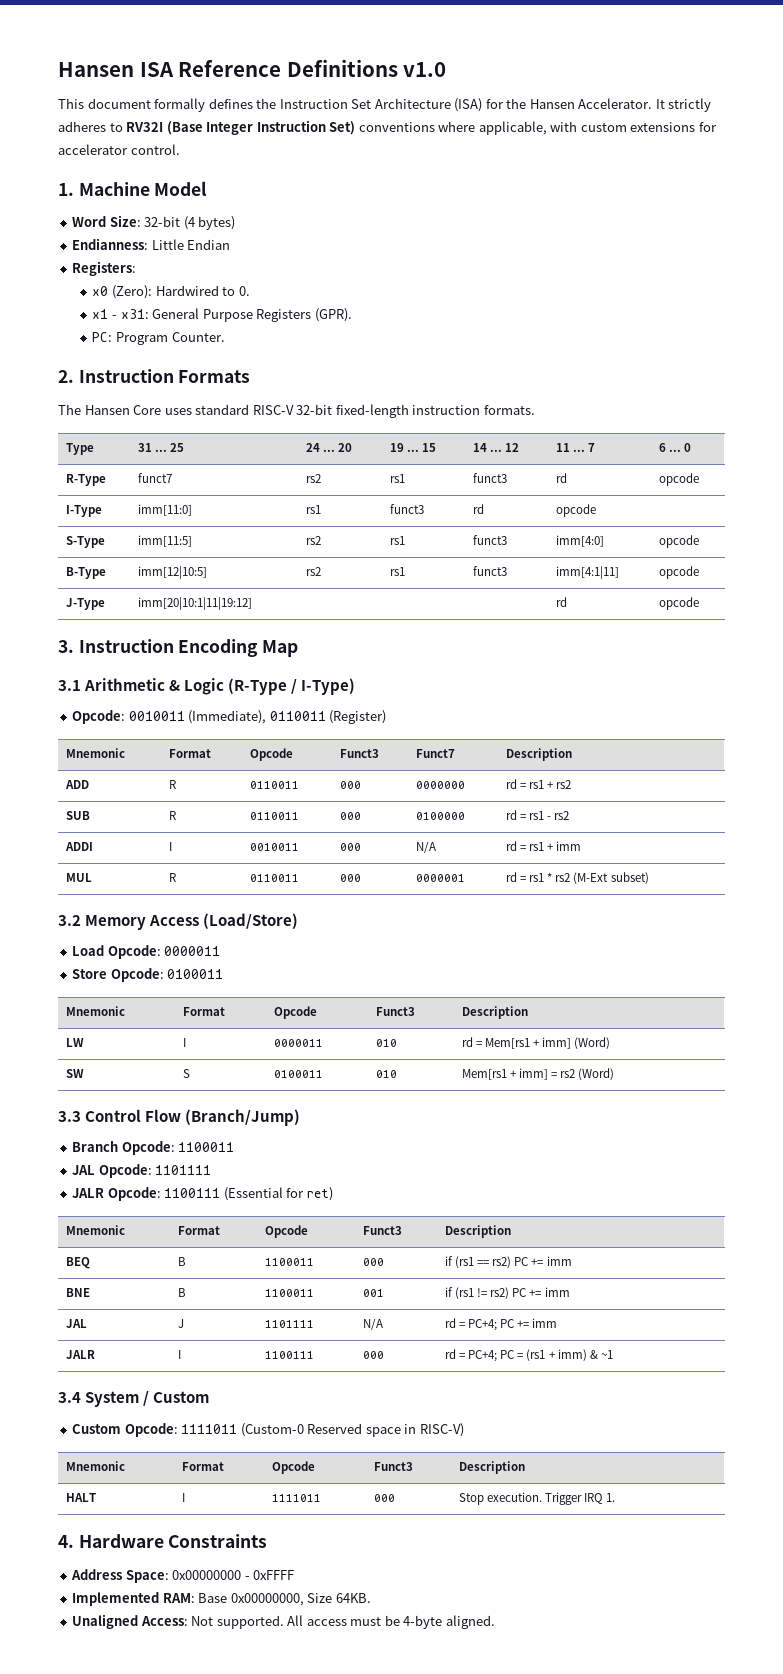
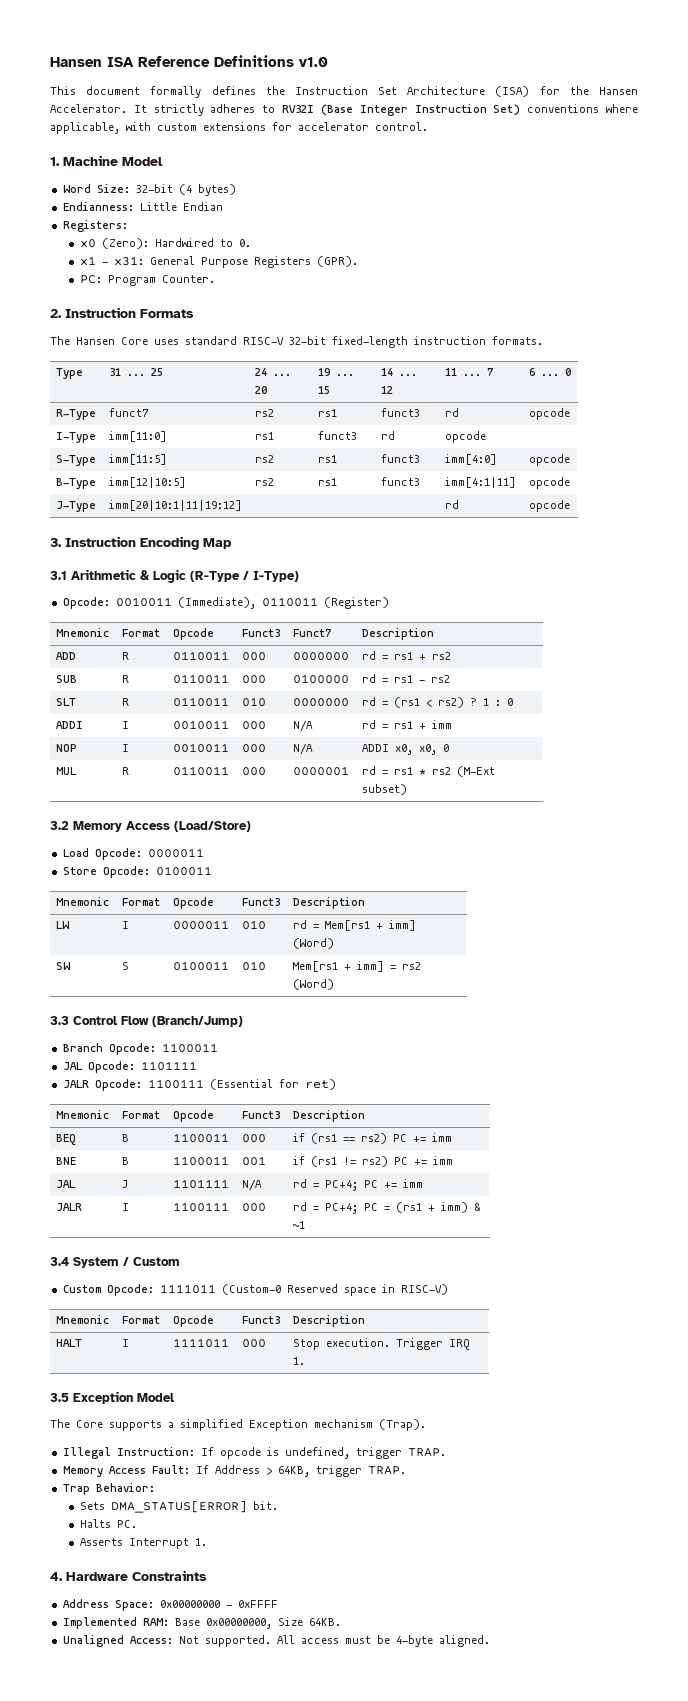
(570, 815) none -> [56,698,77,706] [122,698,130,706] [173,697,230,707] [242,697,267,707] [293,698,350,707] [362,697,514,708] // SLT | R | 0110011 | 010 | 0000000 | rd = (rs1 < rs2) ? 1 : 0
(582, 846) none -> [56,744,78,752] [122,744,130,752] [173,743,230,753] [242,744,267,753] [293,743,314,755] [362,744,450,755] // NOP | I | 0010011 | 000 | N/A | ADDI x0, x0, 0
(616, 1497) none -> [50,1391,175,1404] [50,1419,426,1431] [62,1447,446,1459] [62,1465,406,1477] [62,1483,155,1495] [79,1500,278,1513] [79,1519,137,1528] [79,1538,207,1549] // 3.5 Exception Model // The Core supports a simplified Exception mechanism (Trap). // Illegal Instruction: If opcode is undefined, trigger TRAP. // Memory Access Fault: If Address > 64KB, trigger TRAP. // Trap Behavior: // Sets DMA_STATUS[ERROR] bit. // Halts PC. // Asserts Interrupt 1.

